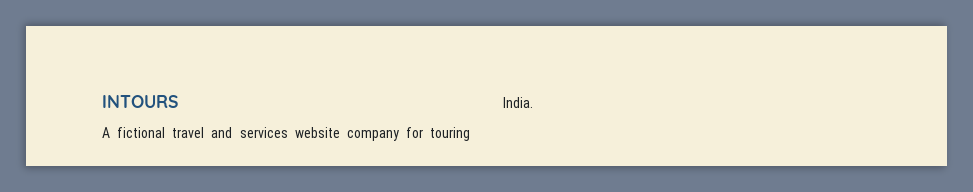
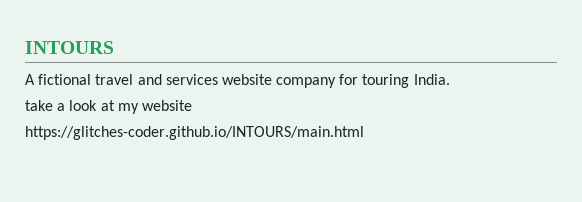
(533, 102) none -> [25,100,192,114] [25,126,364,140] // take a look at my website // https://glitches-coder.github.io/INTOURS/main.html

